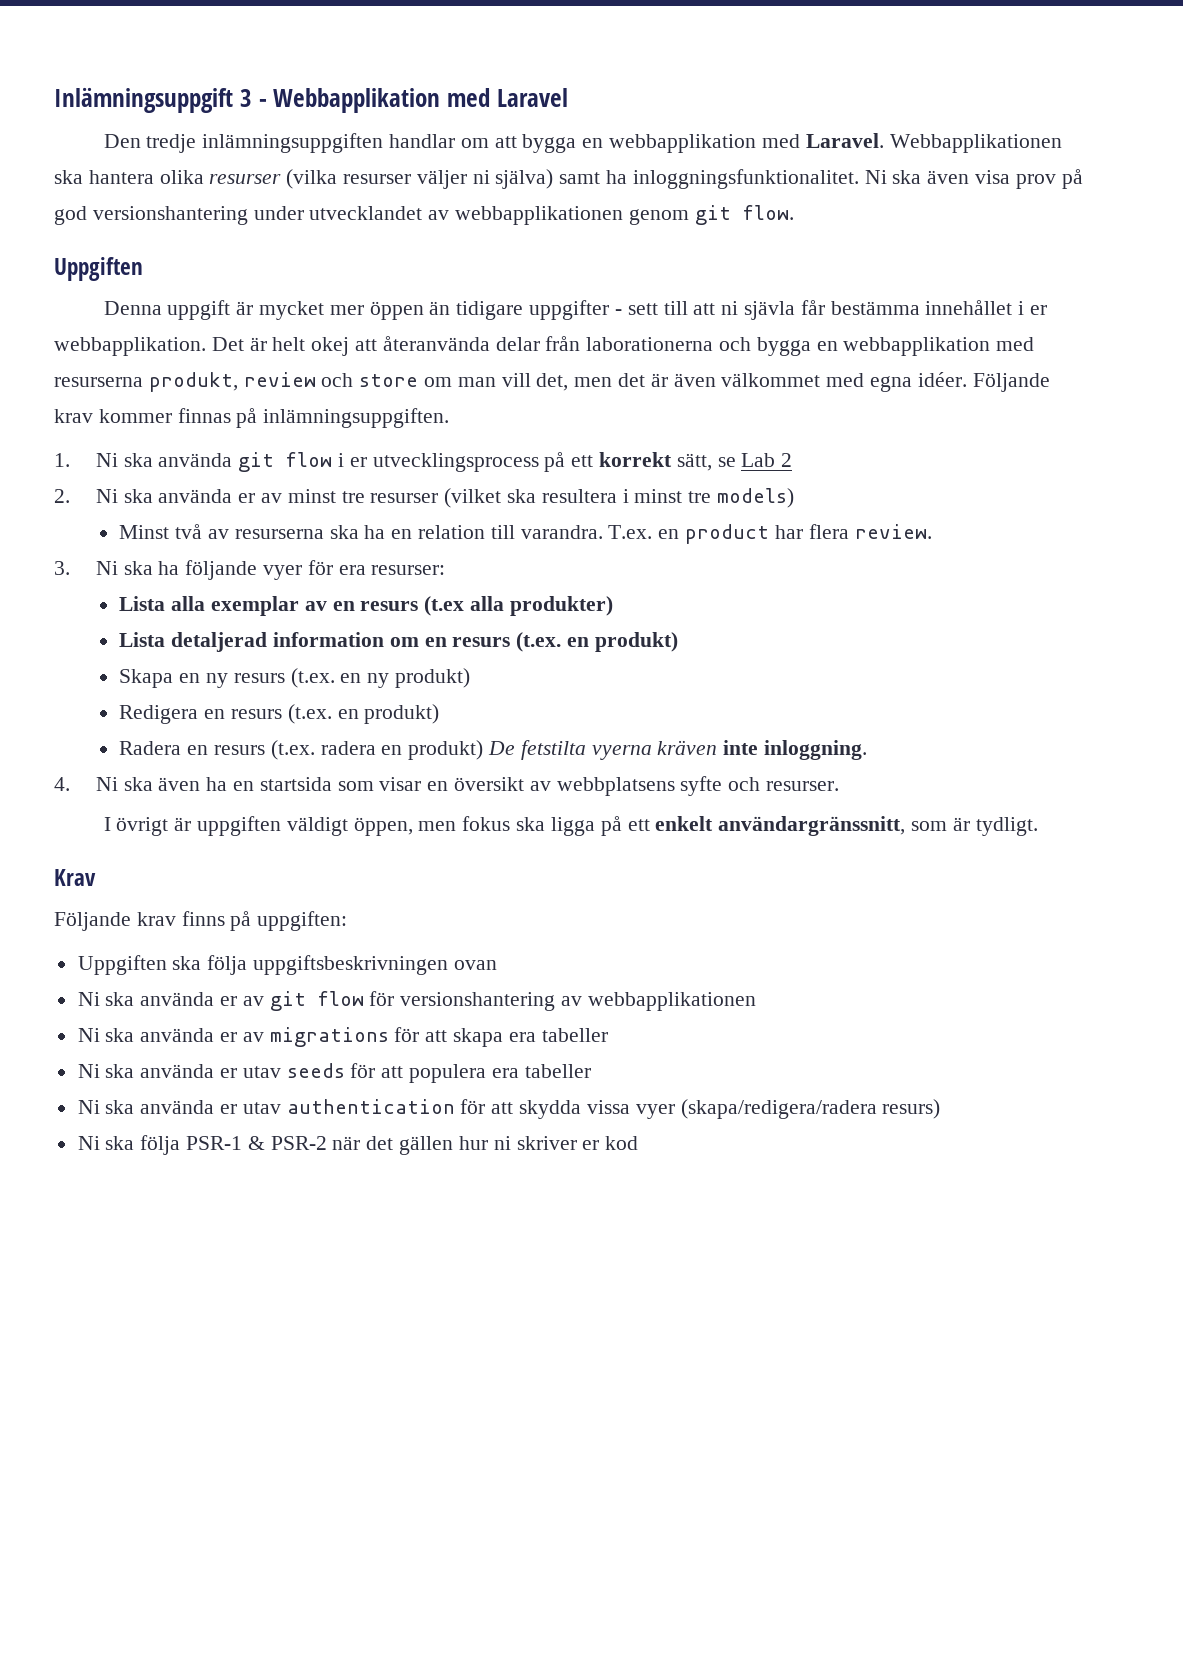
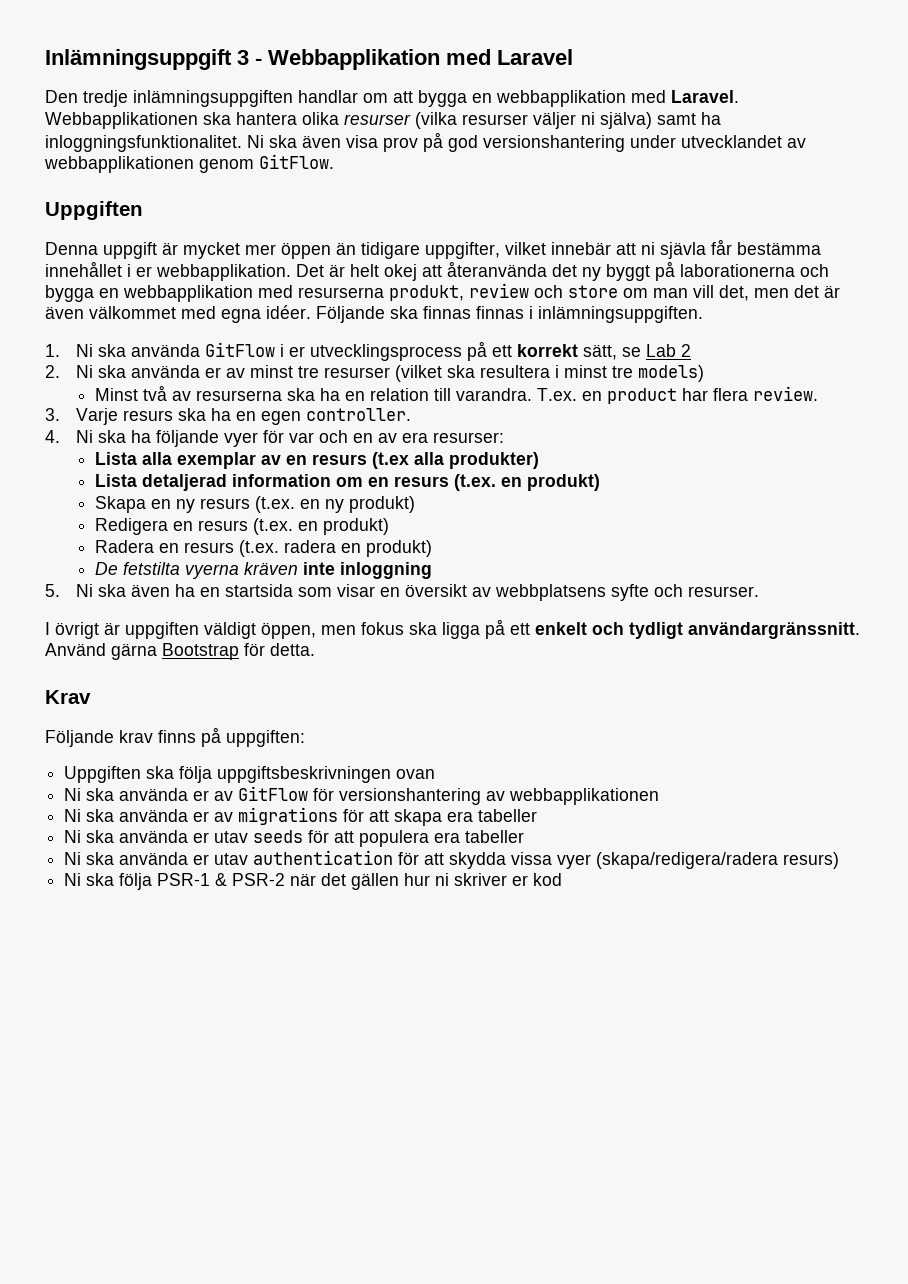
[694,205,794,225] git flow. -> [259,154,334,169] GitFlow.
[529,300,688,320] uppgifter - sett till -> [425,242,611,259] uppgifter, vilket innebär
[495,336,581,351] delar från -> [552,261,675,281] det ny byggt på
[54,408,258,428] krav kommer finnas på -> [390,306,533,319] ska finnas finnas i
[238,452,333,472] git flow -> [204,342,275,357] GitFlow
(70, 568) none -> [75,408,411,425] [45,430,60,443] Varje resurs ska ha en egen controller. // 4.
(333, 567) none -> [288,430,397,443] var och en av
(484, 750) none -> (432, 548) //
[764,740,868,760] [54,777,70,791] inloggning. // 4. -> [339,562,432,579] [45,584,60,597] inloggning // 5.
[718,816,1038,836] användargränssnitt, som är tydligt. -> [592,622,860,639] [45,643,315,660] och tydligt användargränssnitt. Använd gärna Bootstrap för detta.
[269,991,364,1011] git flow -> [238,786,309,801] GitFlow

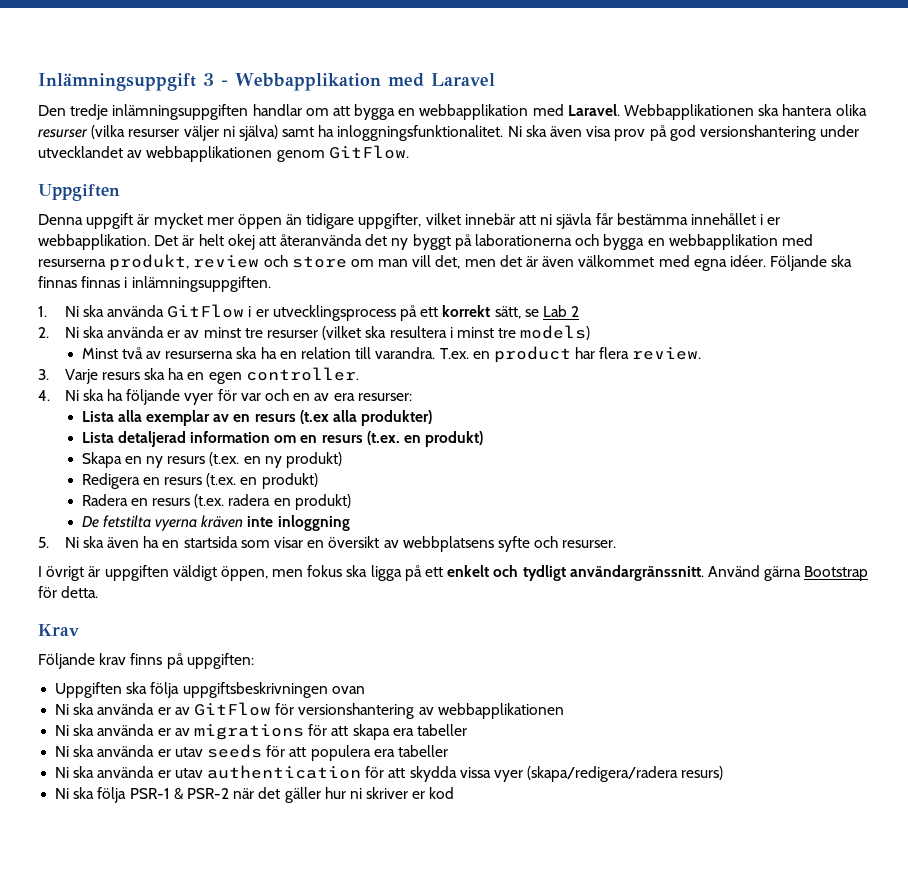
[351,873,400,890] gällen -> [284,787,321,803] gäller

